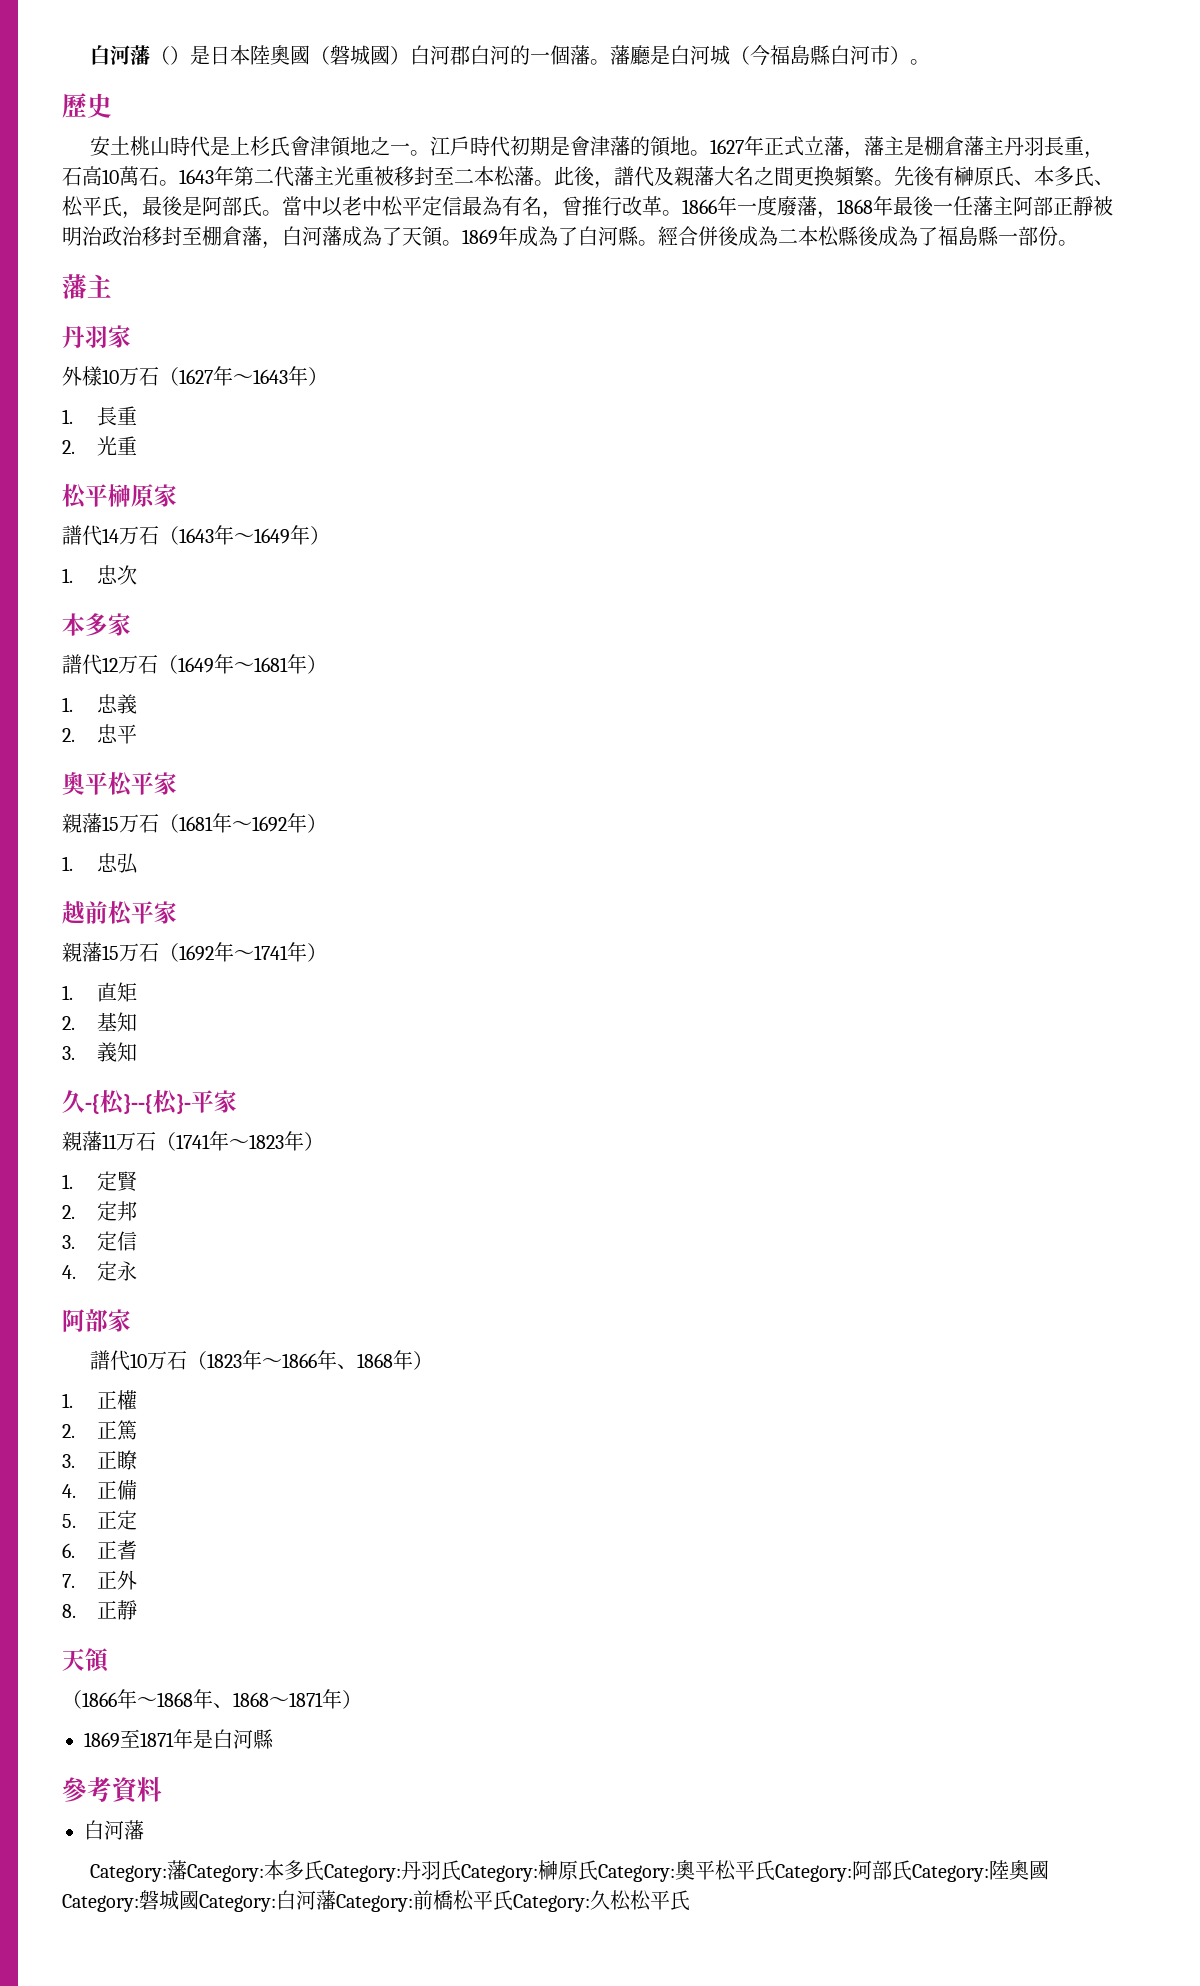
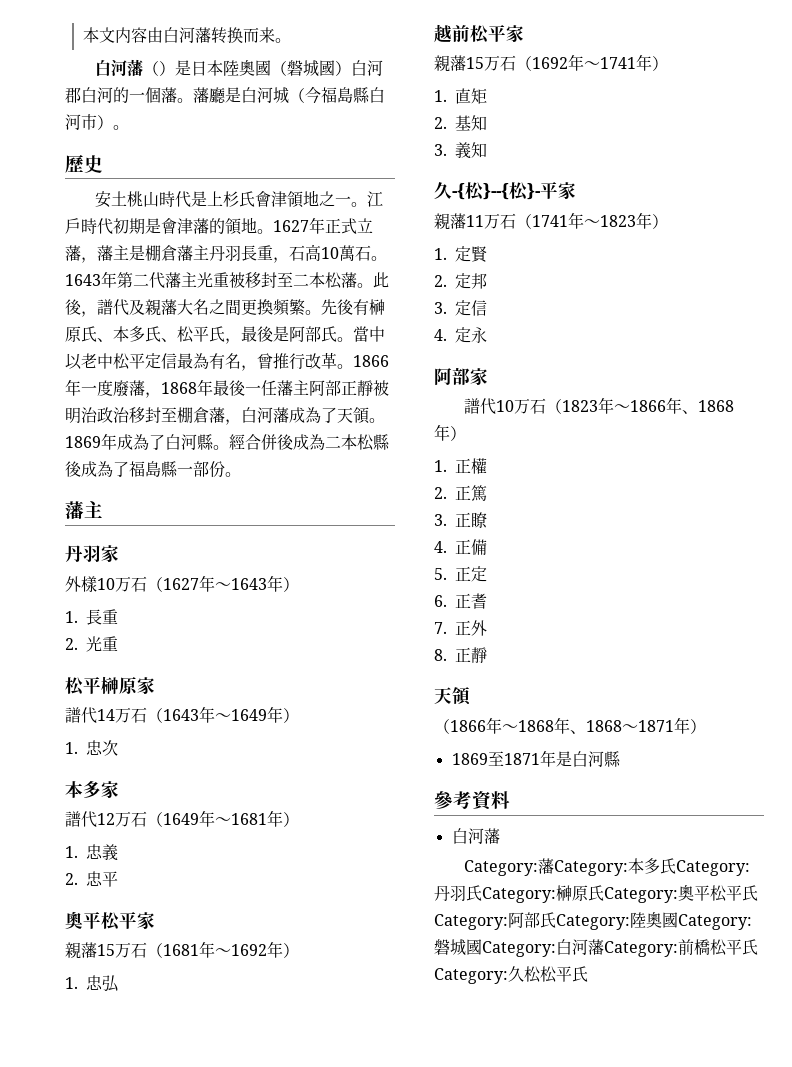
(90, 55) none -> [83,27,292,44] 本文内容由白河藩转换而来。 //

